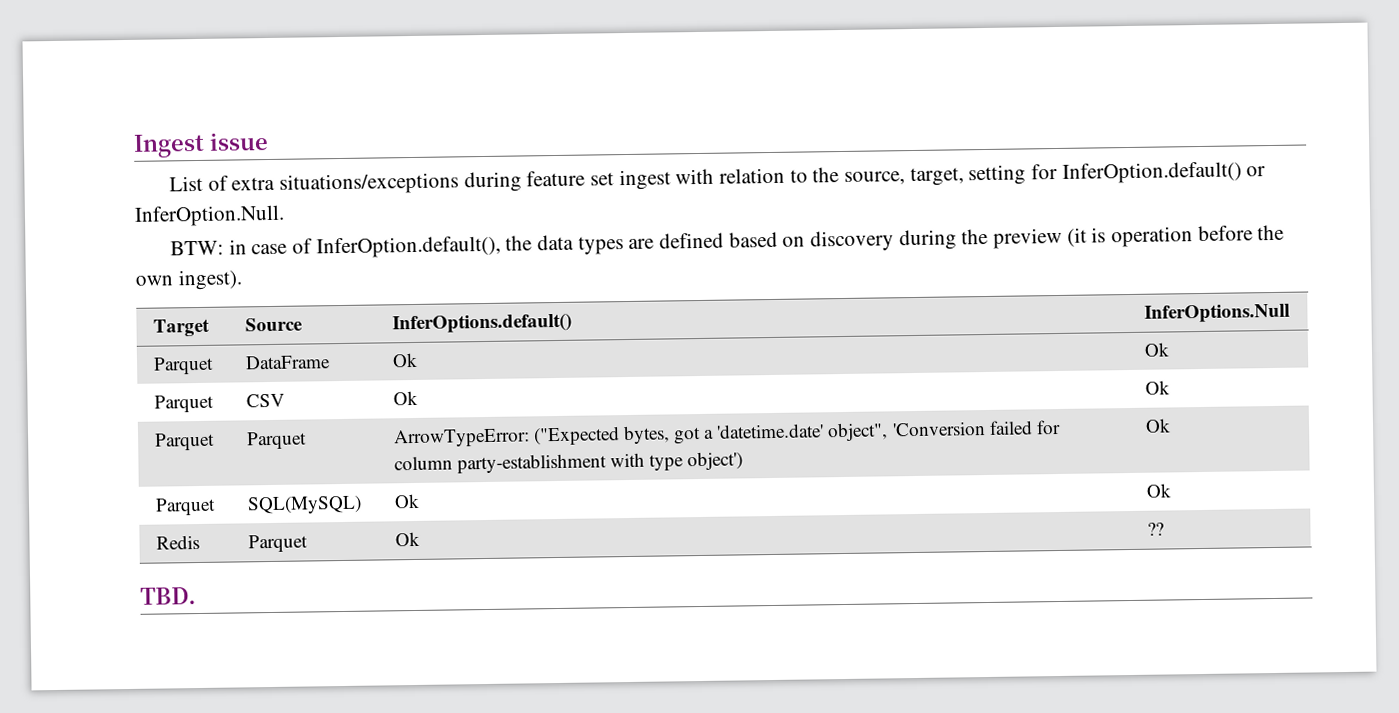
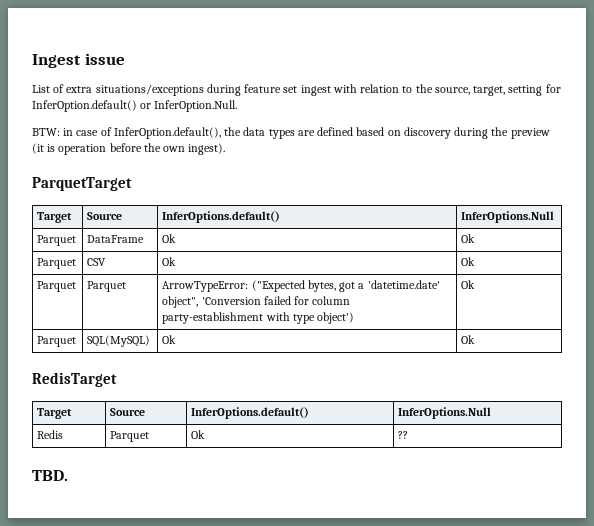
(243, 280) none -> [32,177,132,191] // ParquetTarget
(1172, 490) none -> [32,372,117,387] [37,408,73,419] [110,408,146,416] [191,407,310,419] [398,407,492,419] // RedisTarget // Target | Source | InferOptions.default() | InferOptions.Null

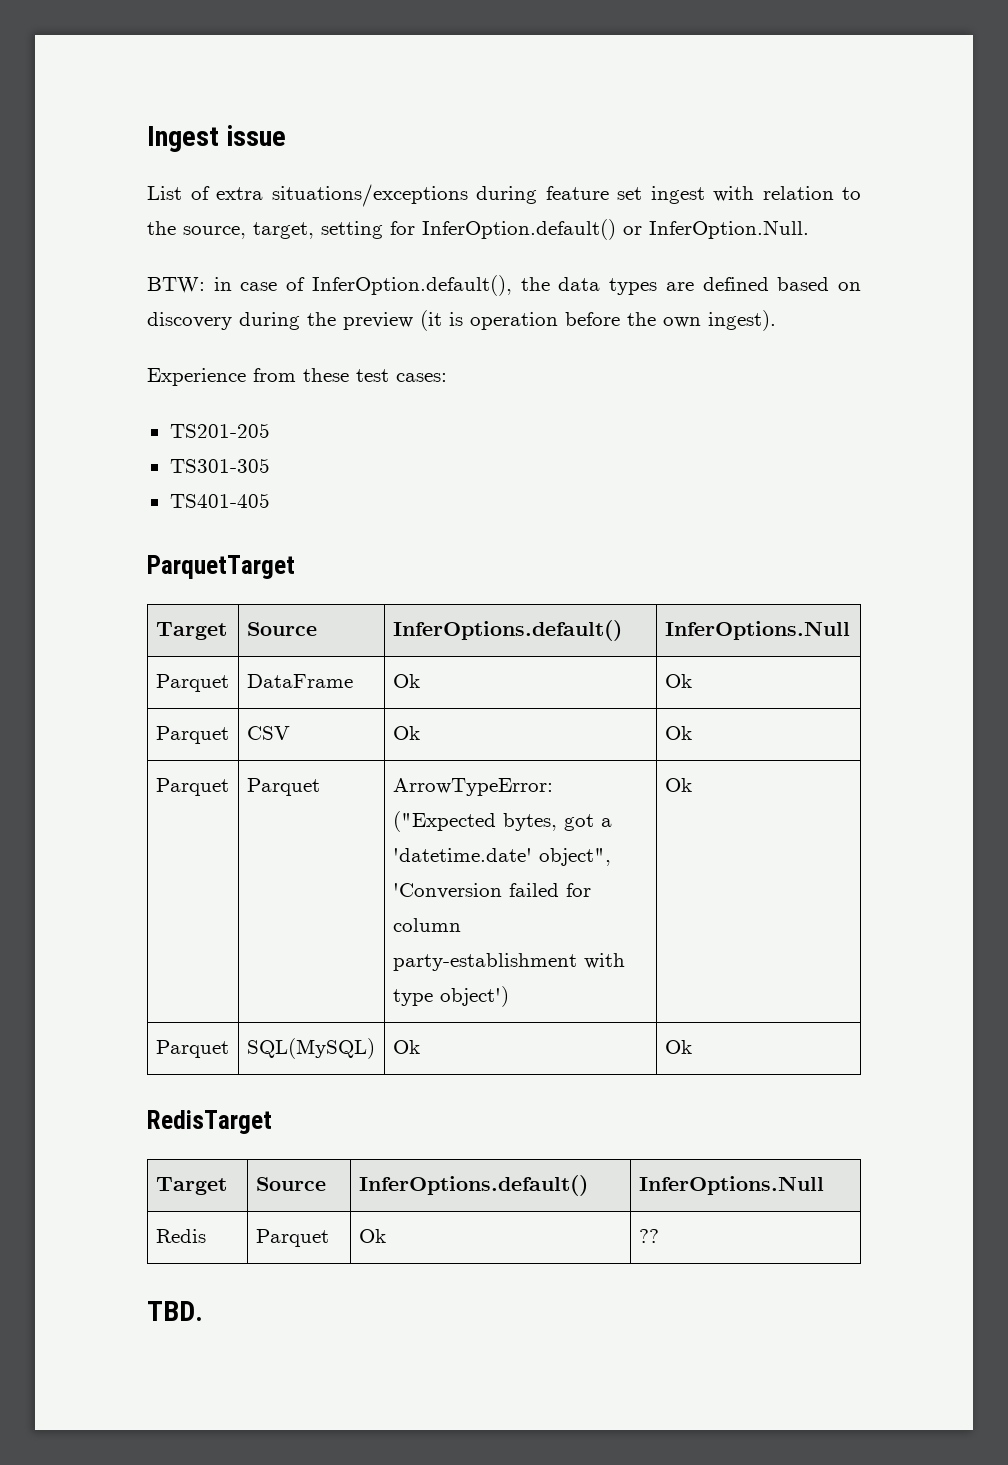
(226, 149) none -> [147,368,447,386] [169,423,270,438] [169,458,270,473] [169,493,270,508] // Experience from these test cases: // TS201-205 // TS301-305 // TS401-405

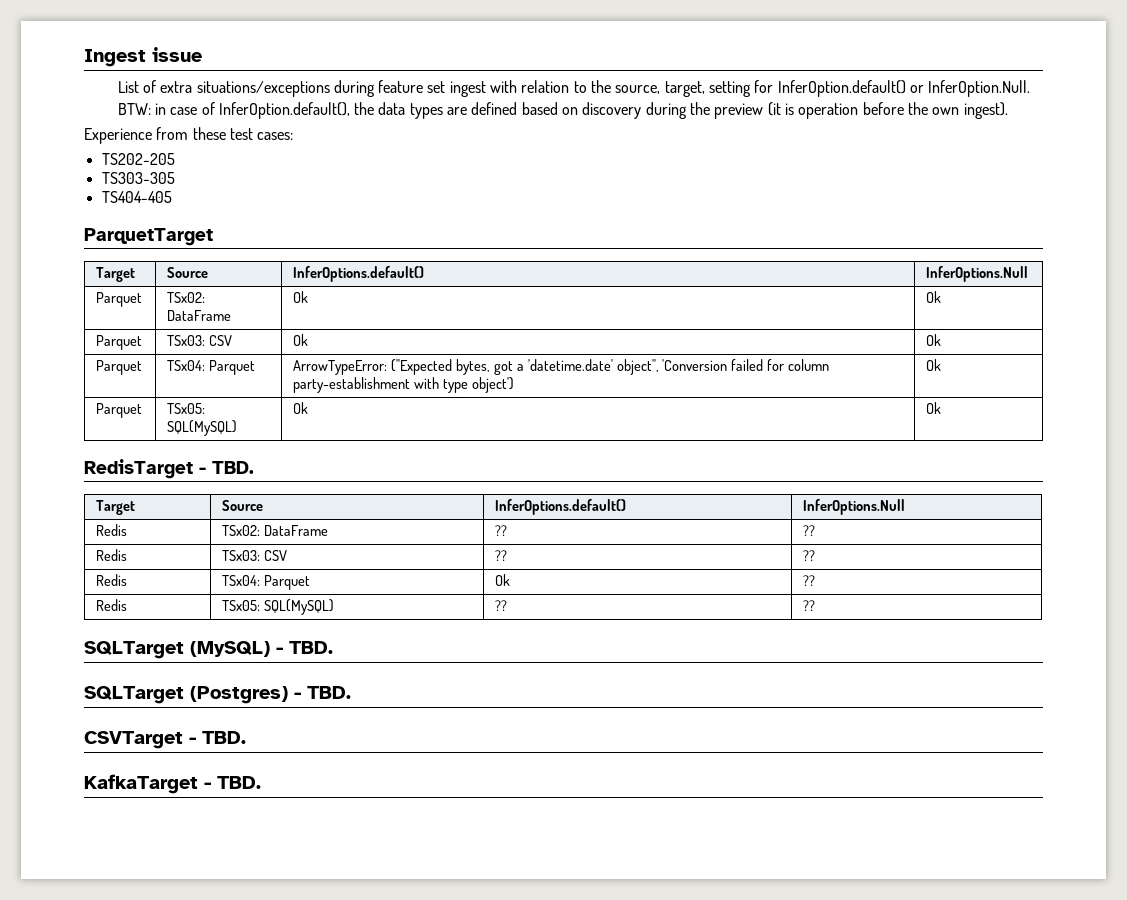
[169,423,270,438] [169,458,270,473] [169,493,270,508] TS201-205 // TS301-305 // TS401-405 -> [101,153,175,165] [101,172,175,184] [101,191,172,203] TS202-205 // TS303-305 // TS404-405
(229, 683) none -> [167,292,206,303] TSx02:
(229, 735) none -> [167,335,206,346] TSx03:
(229, 787) none -> [167,360,206,371] TSx04:
(229, 1049) none -> [167,403,206,414] TSx05:
(272, 1122) none -> [199,461,254,474] - TBD.
[255,1229,329,1247] [358,1229,386,1243] [638,1229,659,1243] Parquet | Ok | ?? // -> [222,525,328,536] [495,525,508,536] [803,525,816,536] [96,549,128,561] [222,550,287,561] [495,550,508,561] [803,550,816,561] [96,574,128,586] [222,575,310,590] [495,574,511,586] [803,575,816,586] [96,599,128,611] [222,599,334,615] [495,600,508,611] [803,600,816,611] [84,641,333,659] [84,686,351,704] [84,731,246,749] [84,774,211,794] TSx02: DataFrame | ?? | ?? // Redis | TSx03: CSV | ?? | ?? // Redis | TSx04: Parquet | Ok | ?? // Redis | TSx05: SQL(MySQL) | ?? | ?? // SQLTarget (MySQL) - TBD. // SQLTarget (Postgres) - TBD. // CSVTarget - TBD. // KafkaTarget -

